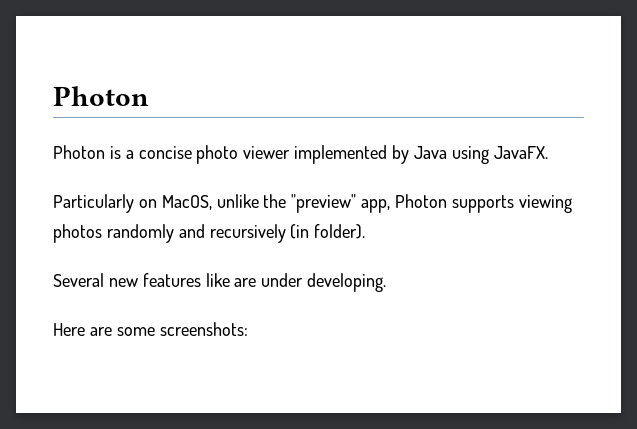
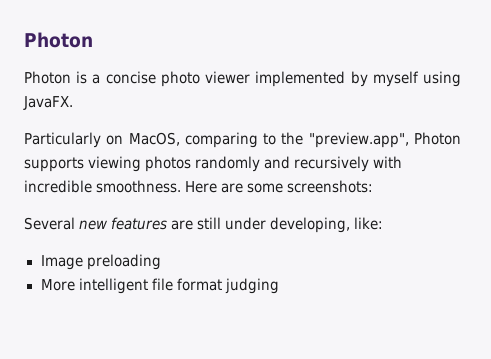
[413,146,447,159] Java -> [372,71,419,87] myself
[216,194,391,213] unlike the "preview" app, -> [184,132,409,148] comparing to the "preview.app",
[290,224,366,239] [53,273,387,292] [53,322,248,336] (in folder). // Several new features like are under developing. // Here are some screenshots: -> [373,156,403,168] [24,180,374,193] [24,217,384,233] [40,254,161,270] [40,278,279,294] with incredible smoothness. Here are some screenshots: // Several new features are still under developing, like: // Image preloading // More intelligent file format judging

